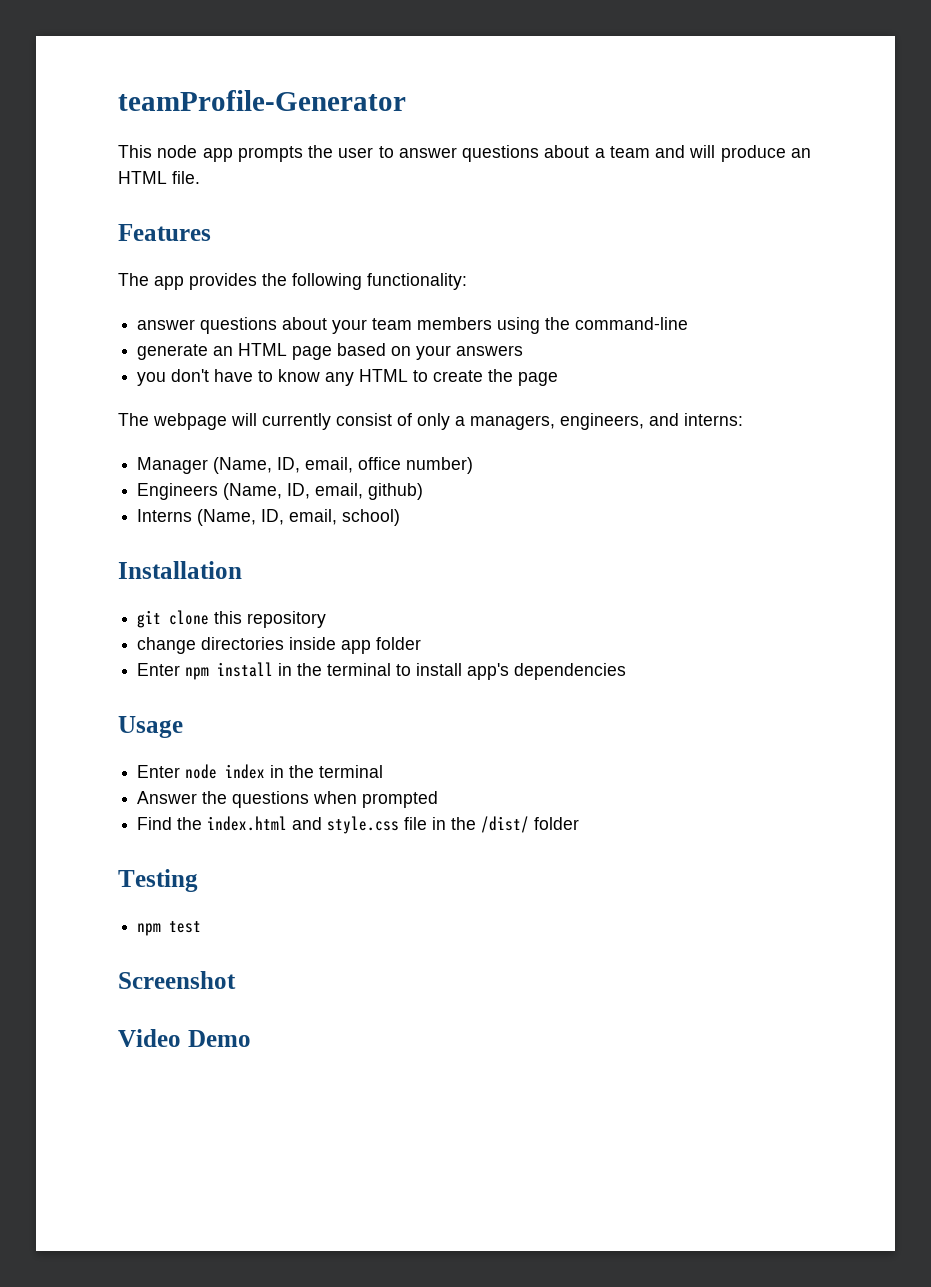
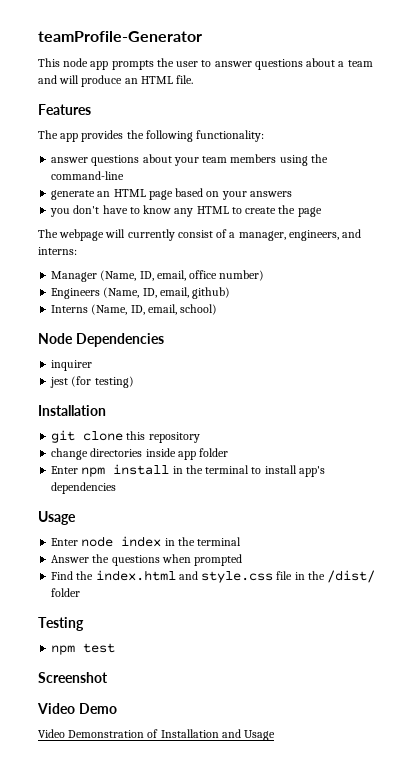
[417,413,555,430] only a managers, -> [229,231,286,241] a manager,
(401, 517) none -> [38,333,164,347] [51,360,93,371] [50,376,134,388] // Node Dependencies // inquirer // jest (for testing)
(251, 1038) none -> [38,729,276,741] // Video Demonstration of Installation and Usage

